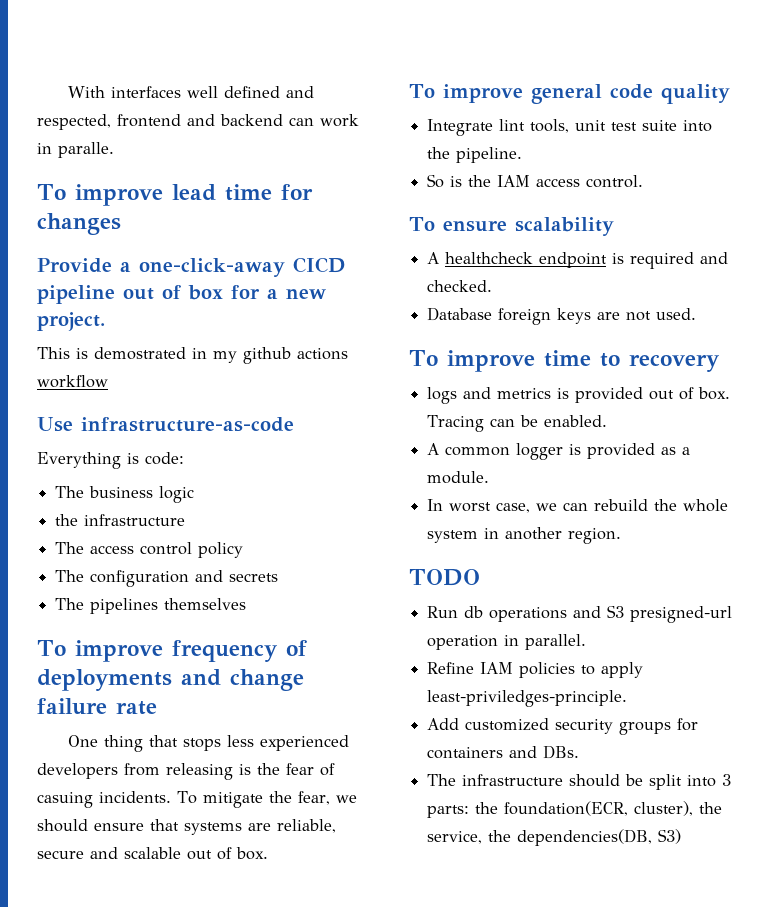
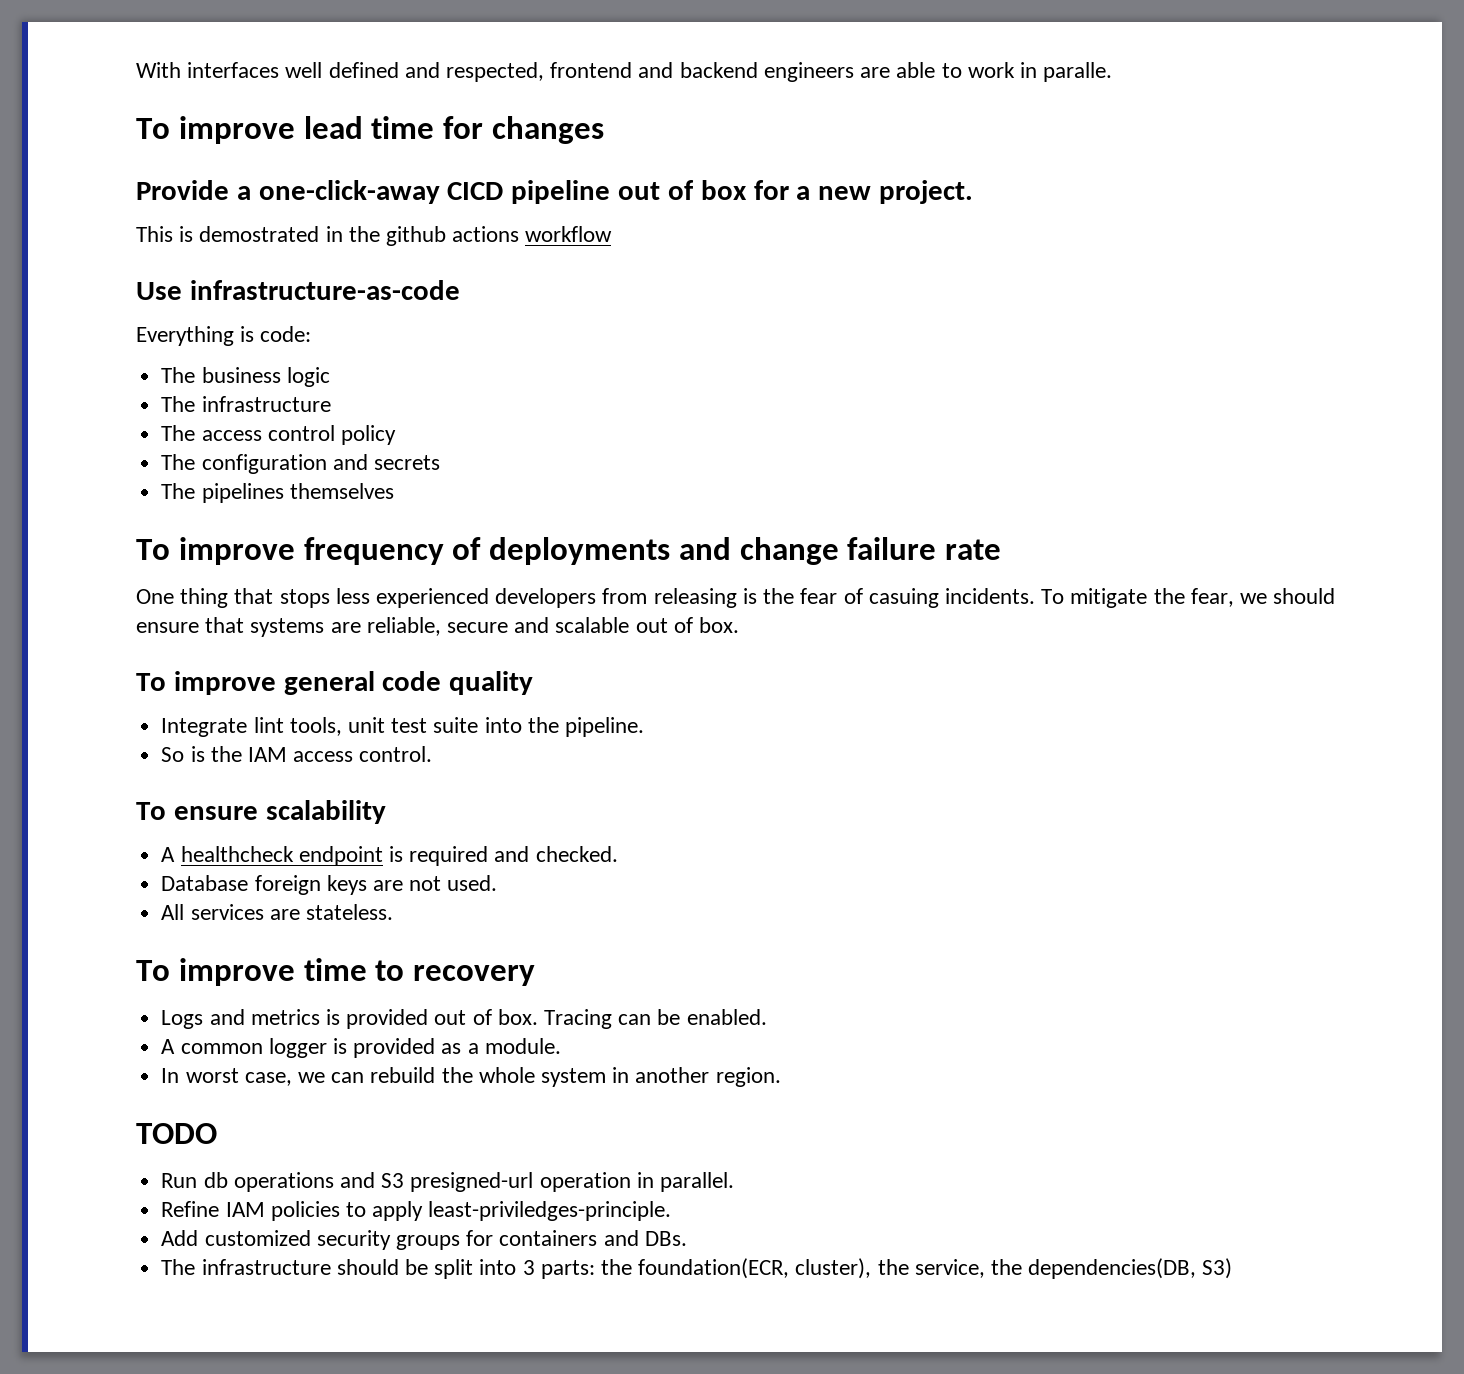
[289,117,314,126] can -> [763,62,962,82] engineers are able to
[213,351,237,363] my -> [348,226,380,242] the
[55,514,79,526] the -> [161,396,196,412] The
(697, 314) none -> [161,904,393,920] // All services are stateless.
[427,387,458,404] logs -> [161,1010,204,1029] Logs

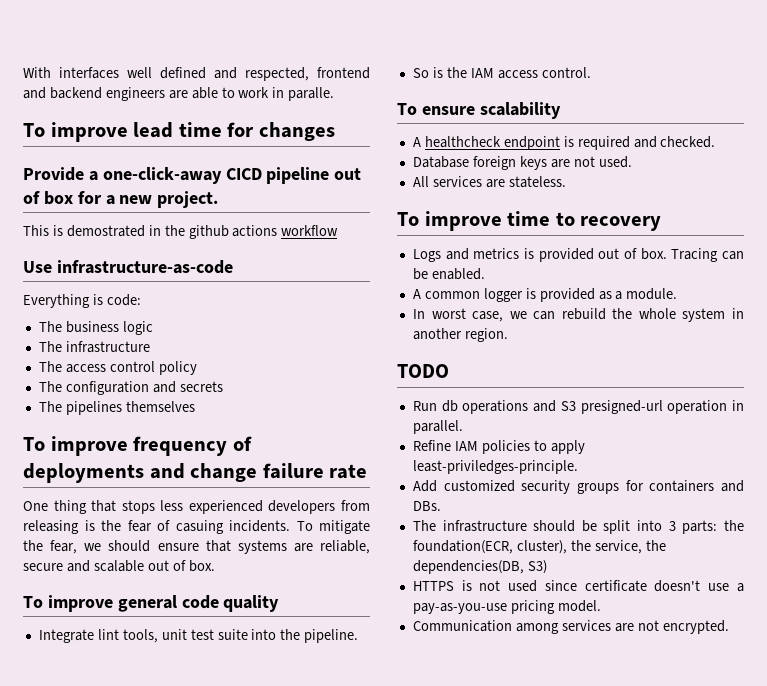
(1233, 1268) none -> [412,580,744,592] [412,600,601,614] [412,620,729,634] // HTTPS is not used since certificate doesn't use a pay-as-you-use pricing model. // Communication among services are not encrypted.

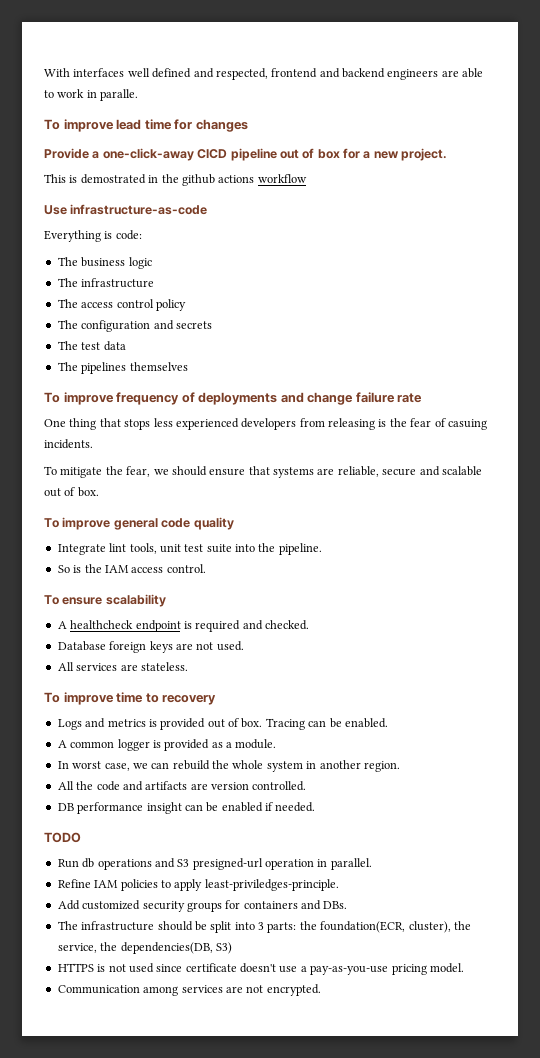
(223, 386) none -> [57,341,126,351] // The test data
(290, 526) none -> (93, 444) //
(508, 335) none -> [57,781,307,791] [57,802,316,814] // All the code and artifacts are version controlled. // DB performance insight can be enabled if needed.

